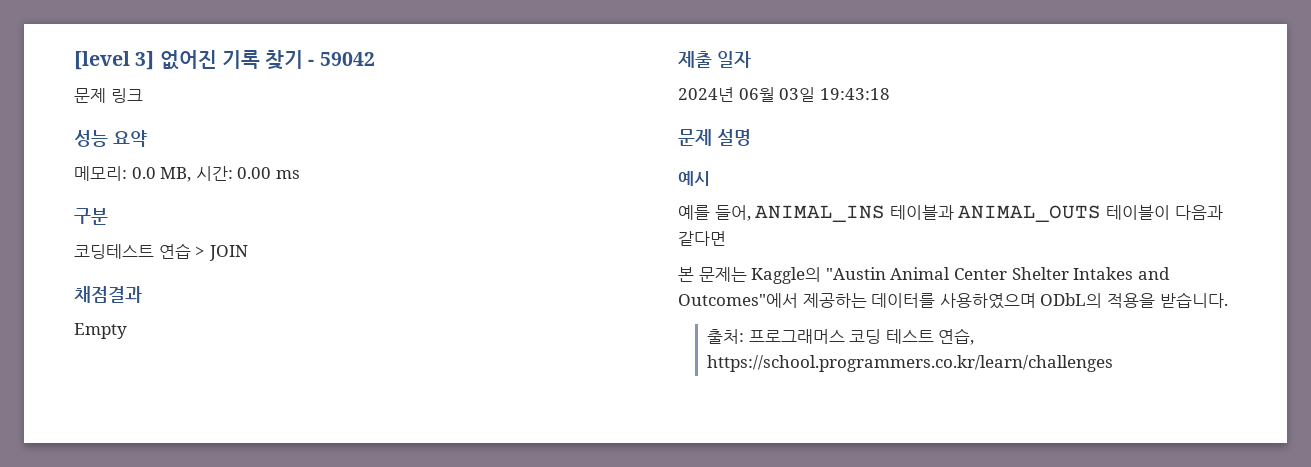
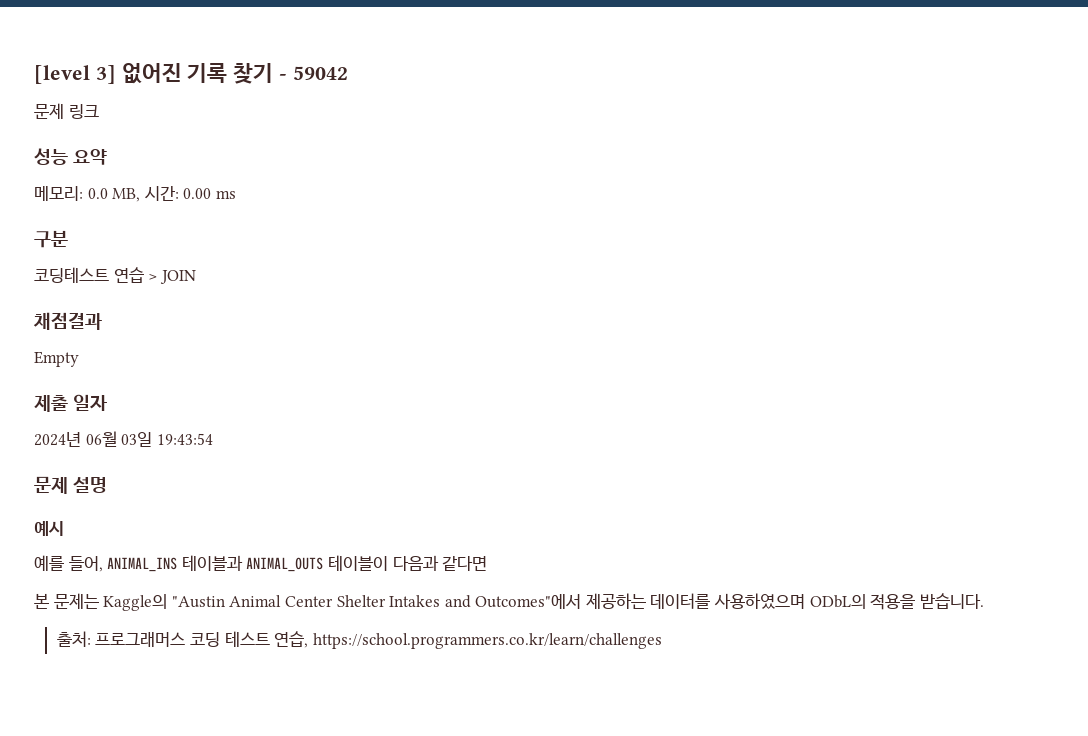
[819,88,890,100] 19:43:18 -> [156,433,213,445] 19:43:54

